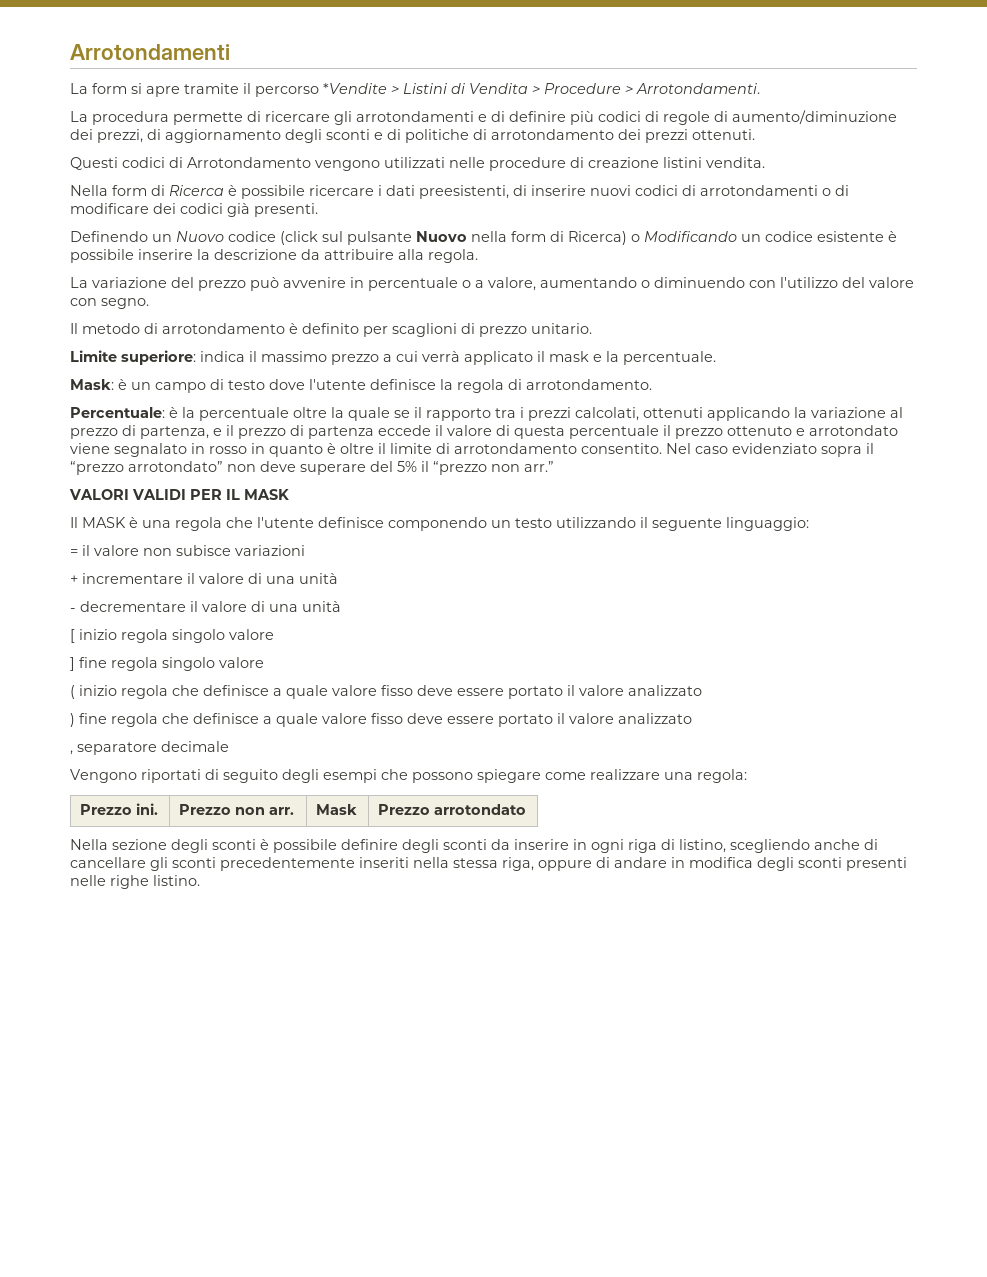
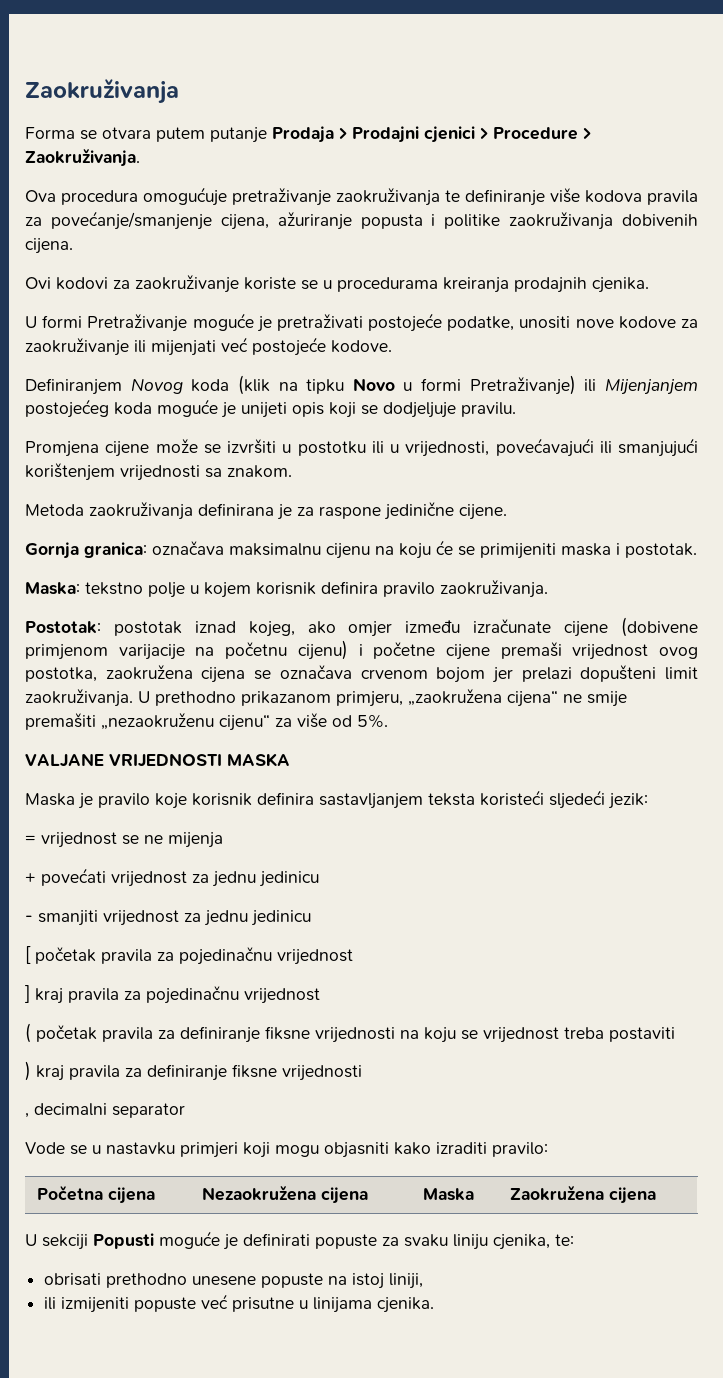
[70,44,230,60] [70,83,760,97] [70,110,897,125] [70,129,755,143] [70,157,765,171] [70,185,849,199] [70,203,318,217] [70,231,897,245] [70,249,478,263] [70,277,914,291] [70,298,149,309] [70,323,592,337] [70,350,716,365] [70,379,652,393] [70,407,903,421] [70,425,898,439] [70,443,874,457] [70,461,554,475] [69,489,289,500] [70,517,809,531] [70,545,305,556] [70,573,338,584] [70,601,341,612] [70,629,274,643] [70,657,264,671] [70,685,702,699] [70,713,692,727] [70,741,229,755] [70,769,747,783] [79,803,158,815] [178,804,294,815] [315,804,357,815] [377,804,526,815] [70,839,878,853] [70,857,907,871] [70,875,200,889] Arrotondamenti // La form si apre tramite il percorso *Vendite > Listini di Vendita > Procedure > Arrotondamenti. // La procedura permette di ricercare gli arrotondamenti e di definire più codici di regole di aumento/diminuzione dei prezzi, di aggiornamento degli sconti e di politiche di arrotondamento dei prezzi ottenuti. // Questi codici di Arrotondamento vengono utilizzati nelle procedure di creazione listini vendita. // Nella form di Ricerca è possibile ricercare i dati preesistenti, di inserire nuovi codici di arrotondamenti o di modificare dei codici già presenti. // Definendo un Nuovo codice (click sul pulsante Nuovo nella form di Ricerca) o Modificando un codice esistente è possibile inserire la descrizione da attribuire alla regola. // La variazione del prezzo può avvenire in percentuale o a valore, aumentando o diminuendo con l'utilizzo del valore con segno. // Il metodo di arrotondamento è definito per scaglioni di prezzo unitario. // Limite superiore: indica il massimo prezzo a cui verrà applicato il mask e la percentuale. // Mask: è un campo di testo dove l'utente definisce la regola di arrotondamento. // Percentuale: è la percentuale oltre la quale se il rapporto tra i prezzi calcolati, ottenuti applicando la variazione al prezzo di partenza, e il prezzo di partenza eccede il valore di questa percentuale il prezzo ottenuto e arrotondato viene segnalato in rosso in quanto è oltre il limite di arrotondamento consentito. Nel caso evidenziato sopra il “prezzo arrotondato” non deve superare del 5% il “prezzo non arr.” // VALORI VALIDI PER IL MASK // Il MASK è una regola che l'utente definisce componendo un testo utilizzando il seguente linguaggio: // = il valore non subisce variazioni // + incrementare il valore di una unità // - decrementare il valore di una unità // [ inizio regola singolo valore // ] fine regola singolo valore // ( inizio regola che definisce a quale valore fisso deve essere portato il valore analizzato // ) fine regola che definisce a quale valore fisso deve essere portato il valore analizzato // , separatore decimale // Vengono riportati di seguito degli esempi che possono spiegare come realizzare una regola: // Prezzo ini. | Prezzo non arr. | Mask | Prezzo arrotondato // Nella sezione degli sconti è possibile definire degli sconti da inserire in ogni riga di listino, scegliendo anche di cancellare gli sconti precedentemente inseriti nella stessa riga, oppure di andare in modifica degli sconti presenti nelle righe listino. -> [25,78,179,104] [25,126,591,143] [25,148,140,167] [25,187,698,206] [25,211,698,230] [25,238,73,254] [25,274,649,293] [25,313,698,332] [25,337,392,356] [25,375,698,395] [25,399,516,418] [25,438,698,457] [25,463,292,481] [25,501,507,520] [25,540,697,559] [25,579,548,598] [25,617,699,637] [25,640,698,660] [25,664,698,683] [25,688,627,707] [25,712,388,731] [25,753,290,767] [25,790,648,809] [25,832,223,848] [25,868,319,887] [25,910,311,926] [25,946,353,965] [25,985,320,1004] [25,1023,675,1043] [25,1061,362,1081] [25,1103,185,1118] [25,1142,548,1158] [36,1185,155,1204] [201,1185,368,1204] [422,1188,474,1201] [509,1185,656,1204] [25,1231,574,1250] [44,1273,424,1289] [44,1294,435,1313] Zaokruživanja // Forma se otvara putem putanje Prodaja > Prodajni cjenici > Procedure > Zaokruživanja. // Ova procedura omogućuje pretraživanje zaokruživanja te definiranje više kodova pravila za povećanje/smanjenje cijena, ažuriranje popusta i politike zaokruživanja dobivenih cijena. // Ovi kodovi za zaokruživanje koriste se u procedurama kreiranja prodajnih cjenika. // U formi Pretraživanje moguće je pretraživati postojeće podatke, unositi nove kodove za zaokruživanje ili mijenjati već postojeće kodove. // Definiranjem Novog koda (klik na tipku Novo u formi Pretraživanje) ili Mijenjanjem postojećeg koda moguće je unijeti opis koji se dodjeljuje pravilu. // Promjena cijene može se izvršiti u postotku ili u vrijednosti, povećavajući ili smanjujući korištenjem vrijednosti sa znakom. // Metoda zaokruživanja definirana je za raspone jedinične cijene. // Gornja granica: označava maksimalnu cijenu na koju će se primijeniti maska i postotak. // Maska: tekstno polje u kojem korisnik definira pravilo zaokruživanja. // Postotak: postotak iznad kojeg, ako omjer između izračunate cijene (dobivene primjenom varijacije na početnu cijenu) i početne cijene premaši vrijednost ovog postotka, zaokružena cijena se označava crvenom bojom jer prelazi dopušteni limit zaokruživanja. U prethodno prikazanom primjeru, „zaokružena cijena“ ne smije premašiti „nezaokruženu cijenu“ za više od 5%. // VALJANE VRIJEDNOSTI MASKA // Maska je pravilo koje korisnik definira sastavljanjem teksta koristeći sljedeći jezik: // = vrijednost se ne mijenja // + povećati vrijednost za jednu jedinicu // - smanjiti vrijednost za jednu jedinicu // [ početak pravila za pojedinačnu vrijednost // ] kraj pravila za pojedinačnu vrijednost // ( početak pravila za definiranje fiksne vrijednosti na koju se vrijednost treba postaviti // ) kraj pravila za definiranje fiksne vrijednosti // , decimalni separator // Vode se u nastavku primjeri koji mogu objasniti kako izraditi pravilo: // Početna cijena | Nezaokružena cijena | Maska | Zaokružena cijena // U sekciji Popusti moguće je definirati popuste za svaku liniju cjenika, te: // obrisati prethodno unesene popuste na istoj liniji, // ili izmijeniti popuste već prisutne u linijama cjenika.

